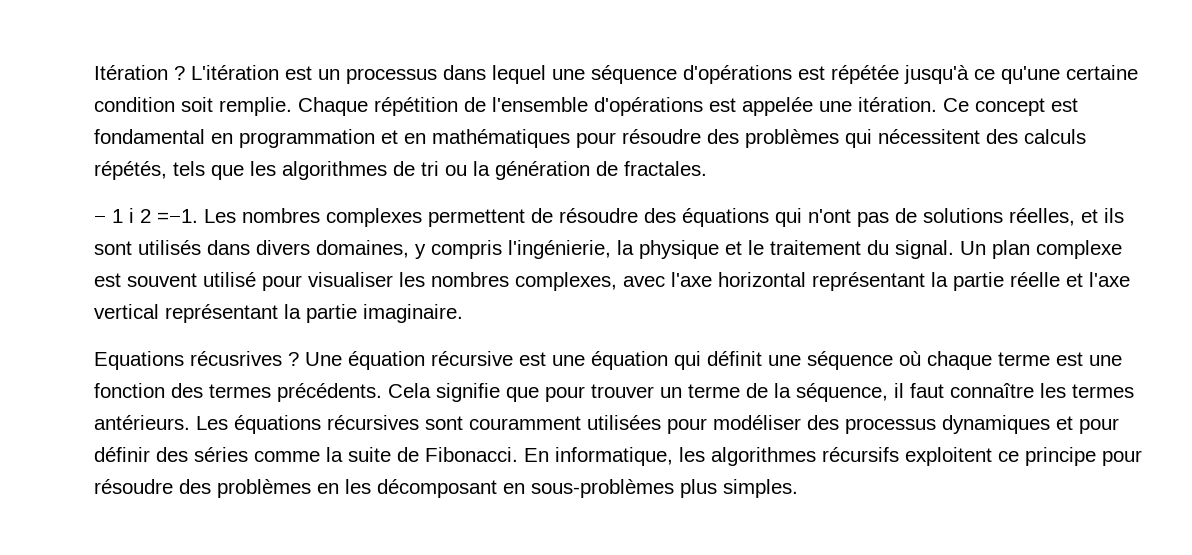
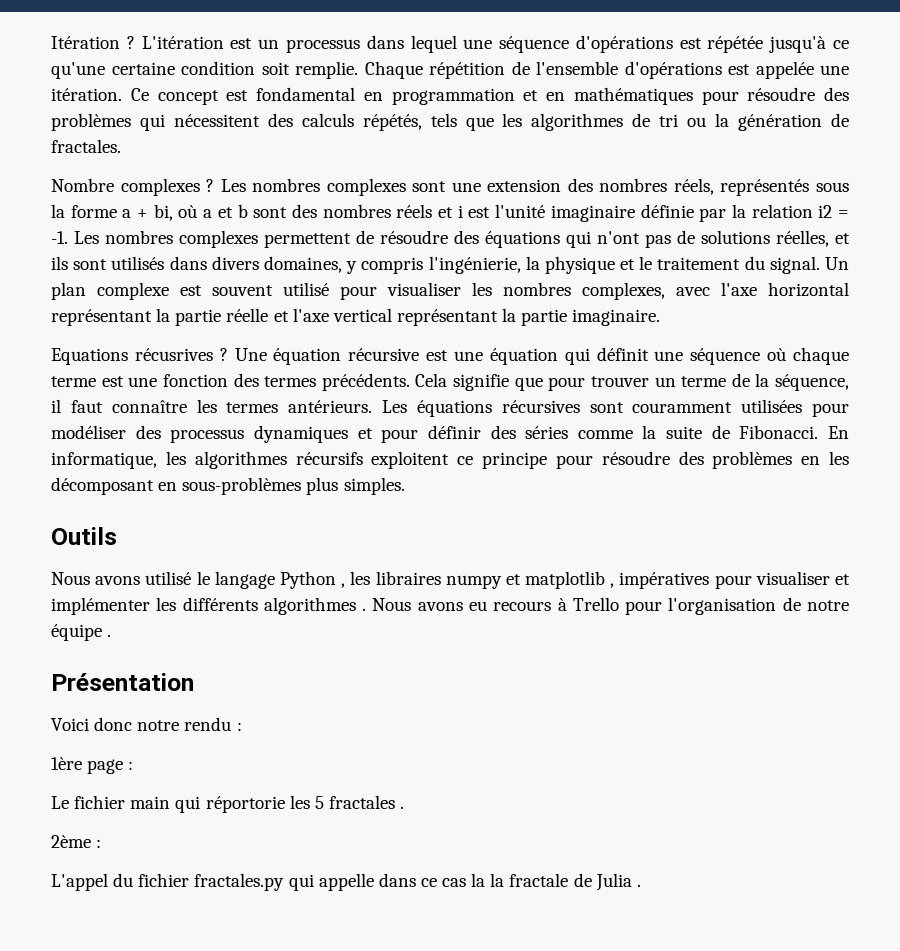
[94,208,198,223] − 1 i 2 =−1. -> [51,178,850,196] [51,204,849,222] [51,231,68,244] Nombre complexes ? Les nombres complexes sont une extension des nombres réels, représentés sous la forme a + bi, où a et b sont des nombres réels et i est l'unité imaginaire définie par la relation i2 = -1.
(798, 488) none -> [51,527,117,545] [51,571,850,589] [51,597,850,615] [51,624,112,641] [51,673,194,691] [51,717,242,731] [51,757,134,774] [51,795,405,813] [51,835,102,848] [51,873,641,891] // Outils // Nous avons utilisé le langage Python , les libraires numpy et matplotlib , impératives pour visualiser et implémenter les différents algorithmes . Nous avons eu recours à Trello pour l'organisation de notre équipe . // Présentation // Voici donc notre rendu : // 1ère page : // Le fichier main qui réportorie les 5 fractales . // 2ème : // L'appel du fichier fractales.py qui appelle dans ce cas la la fractale de Julia .

